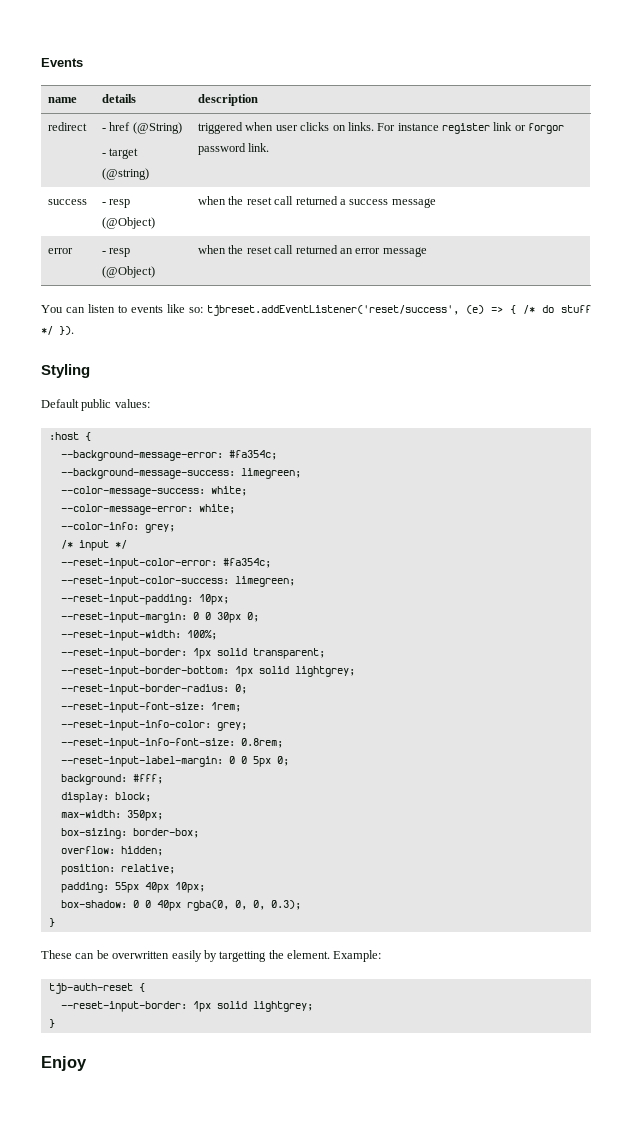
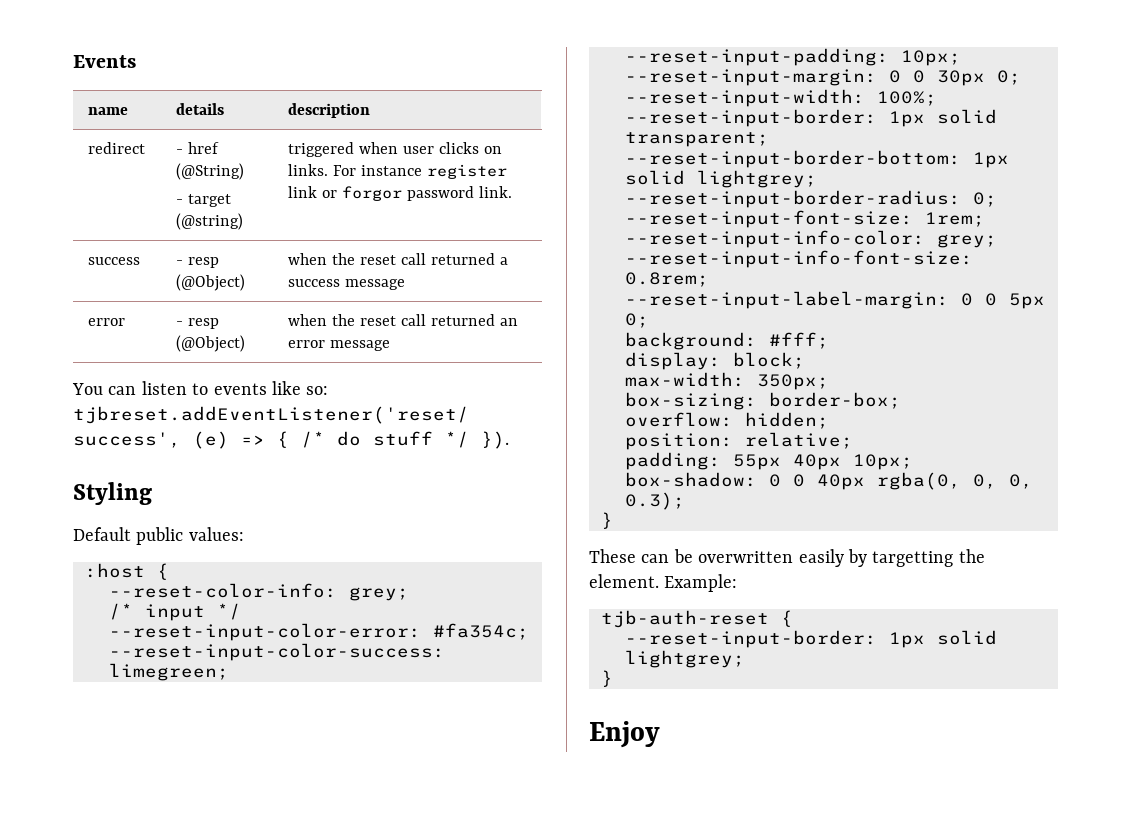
[60,450,277,461] [60,468,301,479] [60,486,247,497] [60,504,235,515] [60,522,139,530] --background-message-error: #fa354c; // --background-message-success: limegreen; // --color-message-success: white; // --color-message-error: white; // --color-info: -> [109,583,337,598] --reset-color-info:

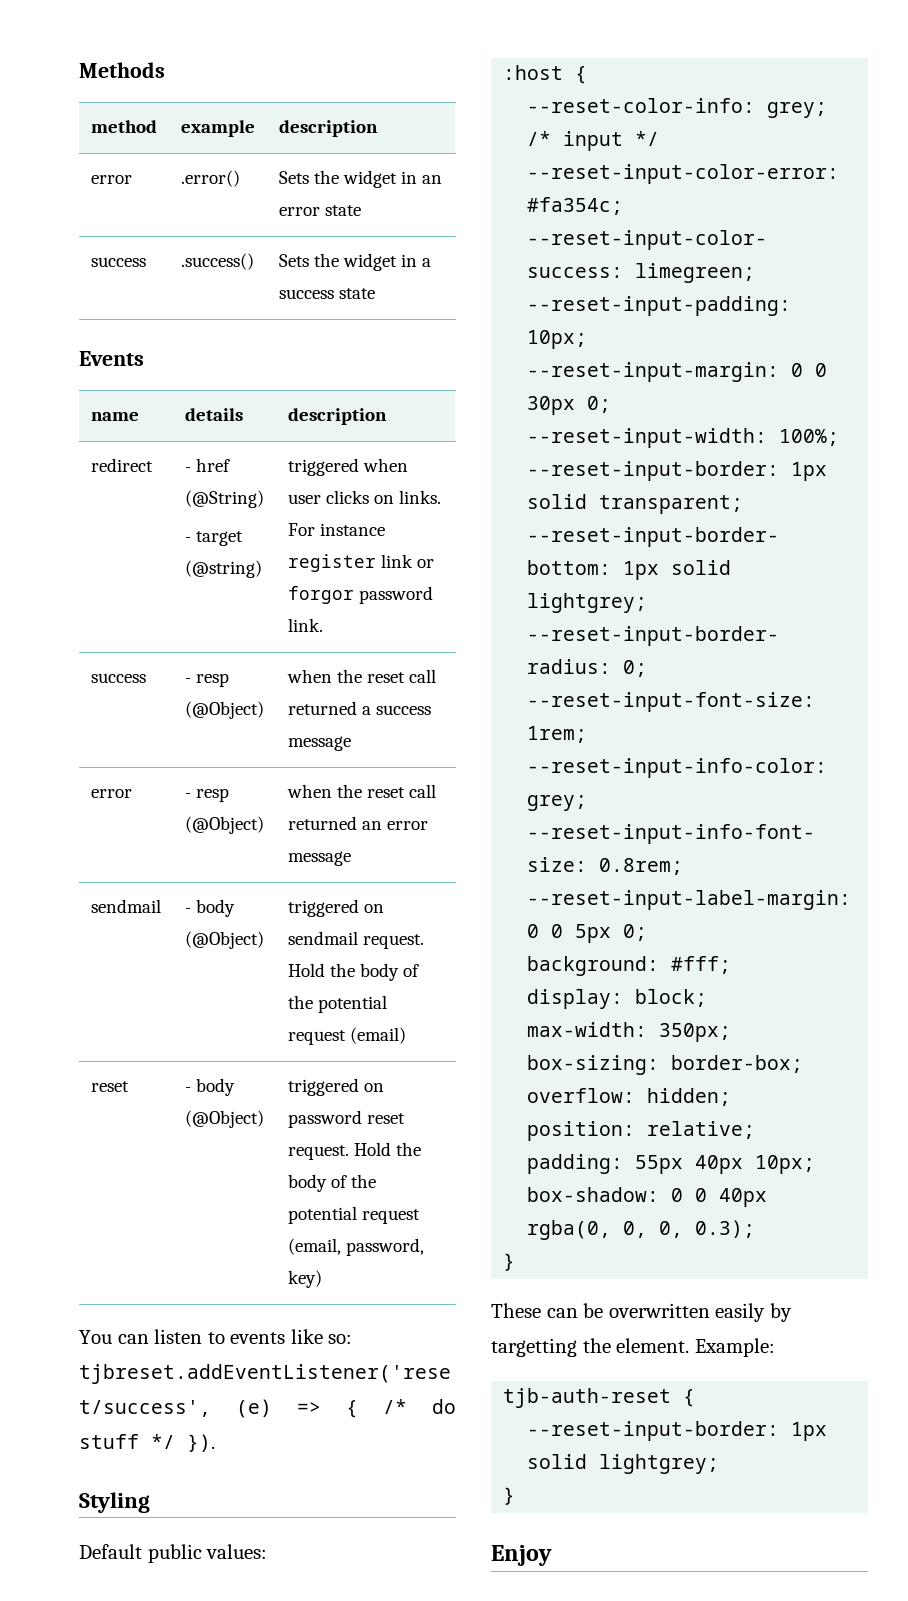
(73, 61) none -> [79,62,165,78] [90,120,157,133] [180,120,255,137] [278,120,378,137] [90,175,132,184] [180,170,240,187] [278,170,442,188] [278,205,361,216] [90,257,146,267] [180,253,254,270] [278,253,431,271] [278,288,375,299] Methods // method | example | description // error | .error() | Sets the widget in an error state // success | .success() | Sets the widget in a success state //
(391, 345) none -> [90,899,161,913] [184,899,235,917] [184,931,264,949] [287,899,384,917] [287,931,424,949] [287,963,419,981] [287,995,387,1013] [287,1027,406,1045] [90,1081,129,1092] [184,1078,235,1096] [184,1110,264,1128] [287,1078,384,1096] [287,1110,405,1128] [287,1142,421,1160] [287,1174,376,1192] [287,1206,420,1224] [287,1238,424,1256] [287,1270,322,1288] // sendmail | - body (@Object) | triggered on sendmail request. Hold the body of the potential request (email) // reset | - body (@Object) | triggered on password reset request. Hold the body of the potential request (email, password, key)

